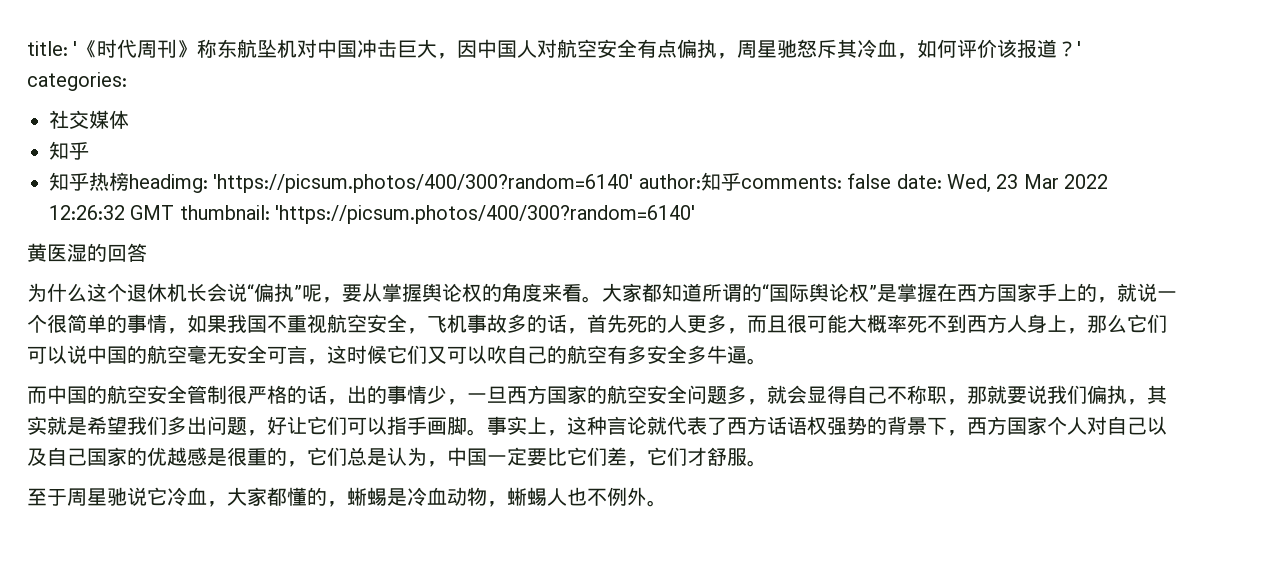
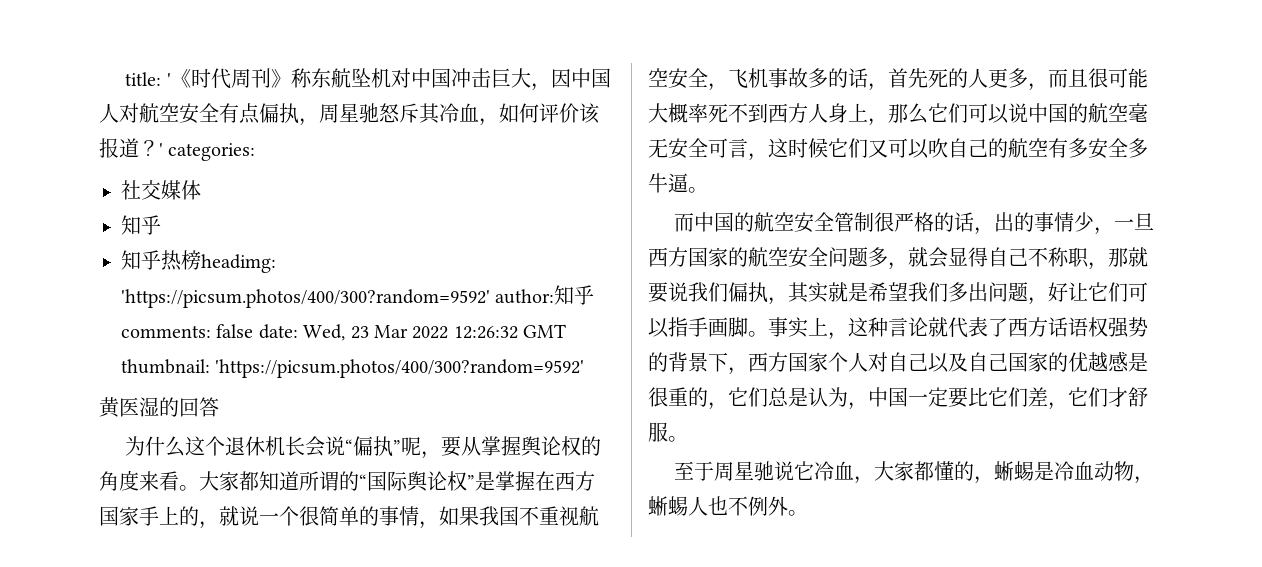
[213,174,634,193] 'https://picsum.photos/400/300?random=6140' -> [121,289,490,308] 'https://picsum.photos/400/300?random=9592'
[275,205,696,224] 'https://picsum.photos/400/300?random=6140' -> [215,359,585,378] 'https://picsum.photos/400/300?random=9592'

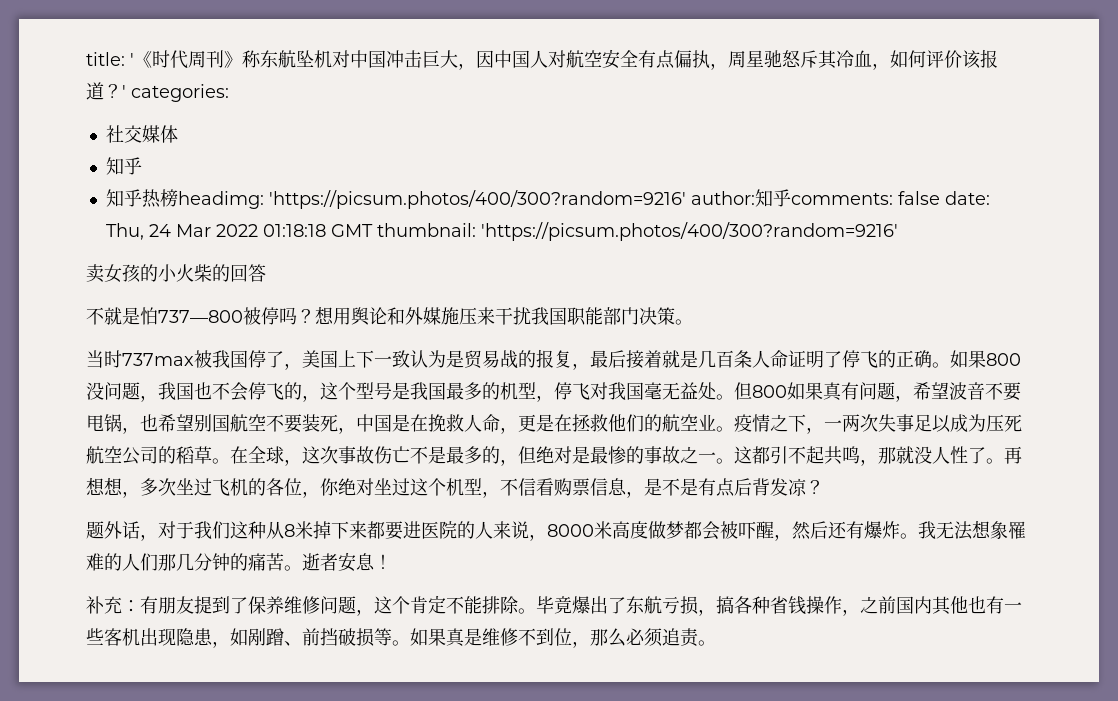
[121,289,490,308] 'https://picsum.photos/400/300?random=9592' -> [268,190,686,209] 'https://picsum.photos/400/300?random=9216'
[303,324,369,341] Wed, 23 -> [105,223,171,240] Thu, 24
[453,326,518,339] 12:26:32 -> [262,224,326,237] 01:18:18
[215,359,585,378] [99,397,219,418] [125,436,602,459] [99,470,595,491] [99,506,599,529] [648,68,1148,91] [648,103,1148,126] [648,138,1148,161] [648,173,708,193] [674,212,1155,235] [648,247,1148,270] [648,282,1148,305] [648,317,1148,340] [648,351,1148,375] [648,387,1148,410] [648,422,688,442] [674,461,1155,484] [648,496,788,516] 'https://picsum.photos/400/300?random=9592' // 黄医湿的回答 // 为什么这个退休机长会说“偏执”呢，要从掌握舆论权的角度来看。大家都知道所谓的“国际舆论权”是掌握在西方国家手上的，就说一个很简单的事情，如果我国不重视航空安全，飞机事故多的话，首先死的人更多，而且很可能大概率死不到西方人身上，那么它们可以说中国的航空毫无安全可言，这时候它们又可以吹自己的航空有多安全多牛逼。 // 而中国的航空安全管制很严格的话，出的事情少，一旦西方国家的航空安全问题多，就会显得自己不称职，那就要说我们偏执，其实就是希望我们多出问题，好让它们可以指手画脚。事实上，这种言论就代表了西方话语权强势的背景下，西方国家个人对自己以及自己国家的优越感是很重的，它们总是认为，中国一定要比它们差，它们才舒服。 // 至于周星驰说它冷血，大家都懂的，蜥蜴是冷血动物，蜥蜴人也不例外 -> [480,222,898,241] [86,264,266,283] [86,306,693,326] [86,349,1021,370] [86,382,1021,402] [86,414,1022,434] [86,446,1022,466] [86,477,824,498] [86,520,1026,541] [86,552,392,572] [86,595,1022,616] [86,628,699,648] 'https://picsum.photos/400/300?random=9216' // 卖女孩的小火柴的回答 // 不就是怕737—800被停吗？想用舆论和外媒施压来干扰我国职能部门决策。 // 当时737max被我国停了，美国上下一致认为是贸易战的报复，最后接着就是几百条人命证明了停飞的正确。如果800没问题，我国也不会停飞的，这个型号是我国最多的机型，停飞对我国毫无益处。但800如果真有问题，希望波音不要甩锅，也希望别国航空不要装死，中国是在挽救人命，更是在拯救他们的航空业。疫情之下，一两次失事足以成为压死航空公司的稻草。在全球，这次事故伤亡不是最多的，但绝对是最惨的事故之一。这都引不起共鸣，那就没人性了。再想想，多次坐过飞机的各位，你绝对坐过这个机型，不信看购票信息，是不是有点后背发凉？ // 题外话，对于我们这种从8米掉下来都要进医院的人来说，8000米高度做梦都会被吓醒，然后还有爆炸。我无法想象罹难的人们那几分钟的痛苦。逝者安息！ // 补充：有朋友提到了保养维修问题，这个肯定不能排除。毕竟爆出了东航亏损，搞各种省钱操作，之前国内其他也有一些客机出现隐患，如剐蹭、前挡破损等。如果真是维修不到位，那么必须追责

